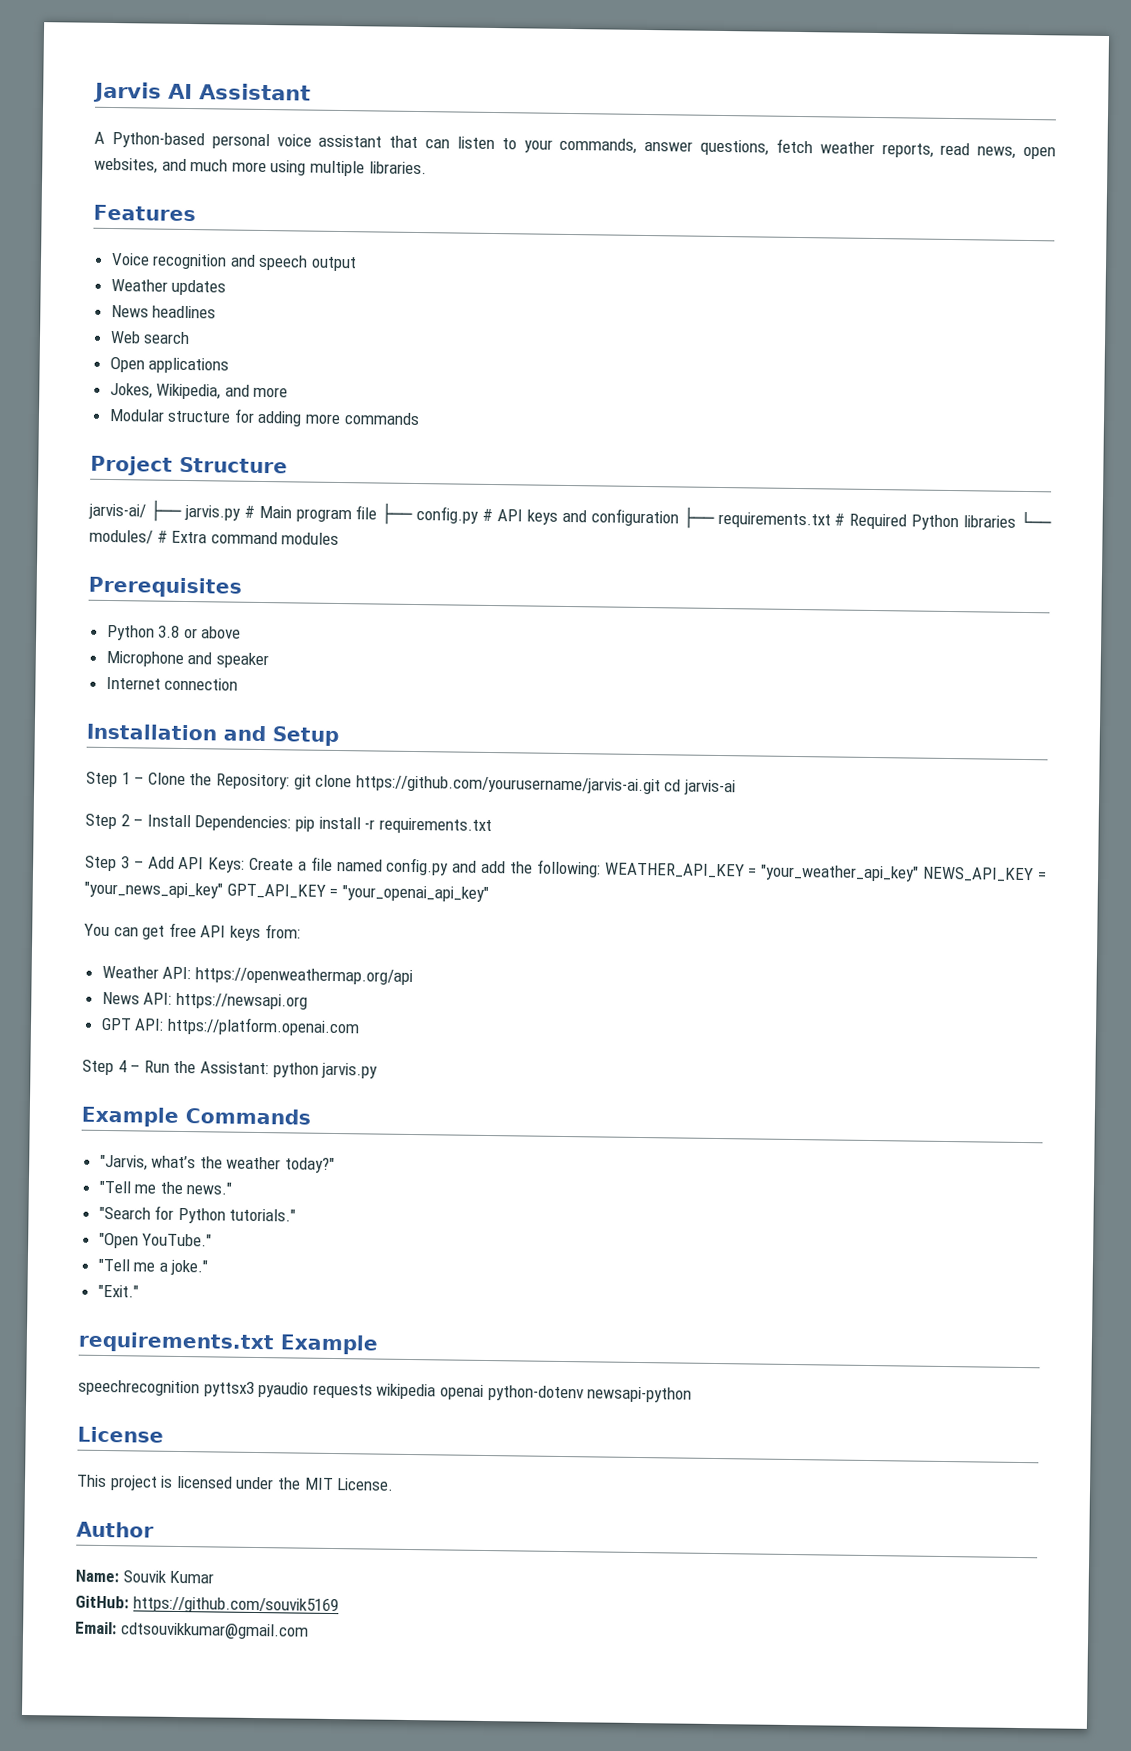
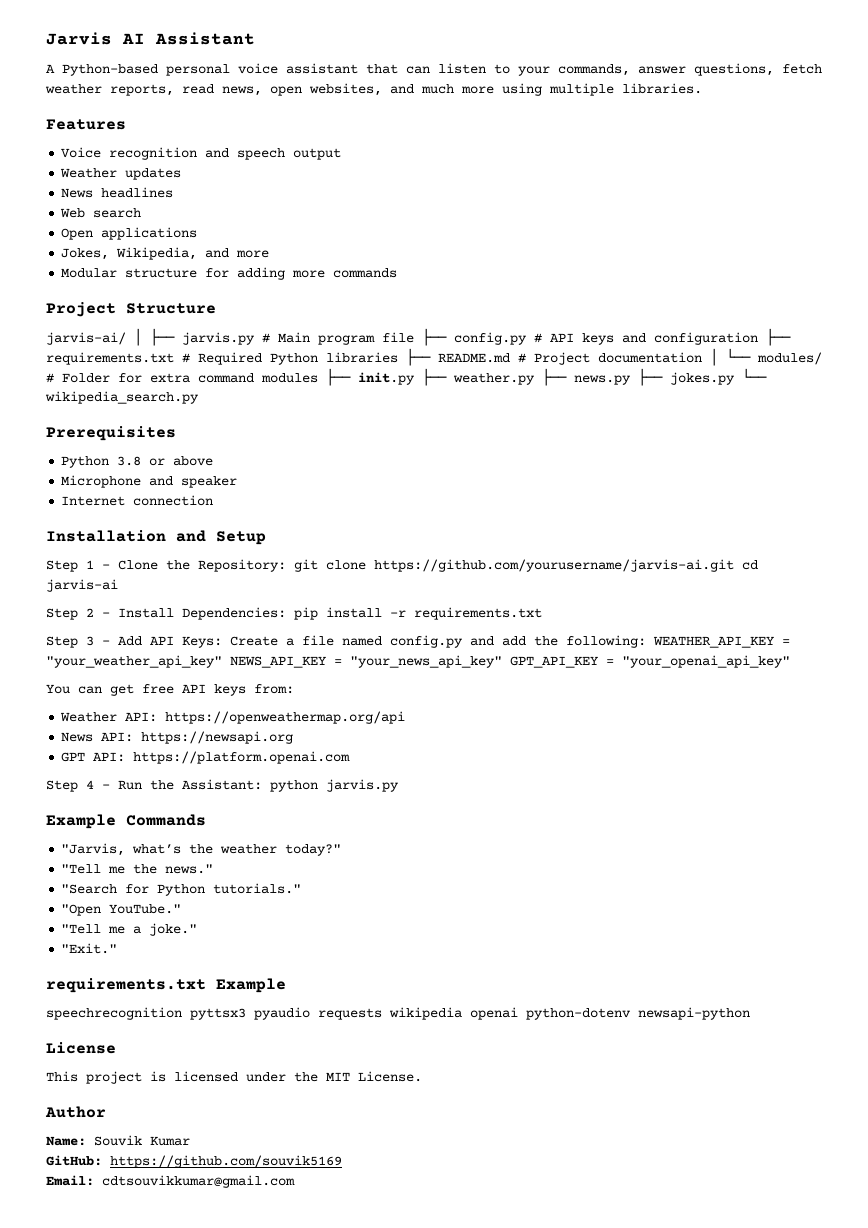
(146, 511) none -> [134,328,142,346] │
[1019,511,1052,529] [89,529,340,546] └── modules/ # Extra command modules -> [406,348,822,366] [46,368,767,386] [45,391,199,404] ├── README.md # Project documentation │ └── modules/ # Folder for extra command modules ├── init.py ├── weather.py ├── news.py ├── jokes.py └── wikipedia_search.py

